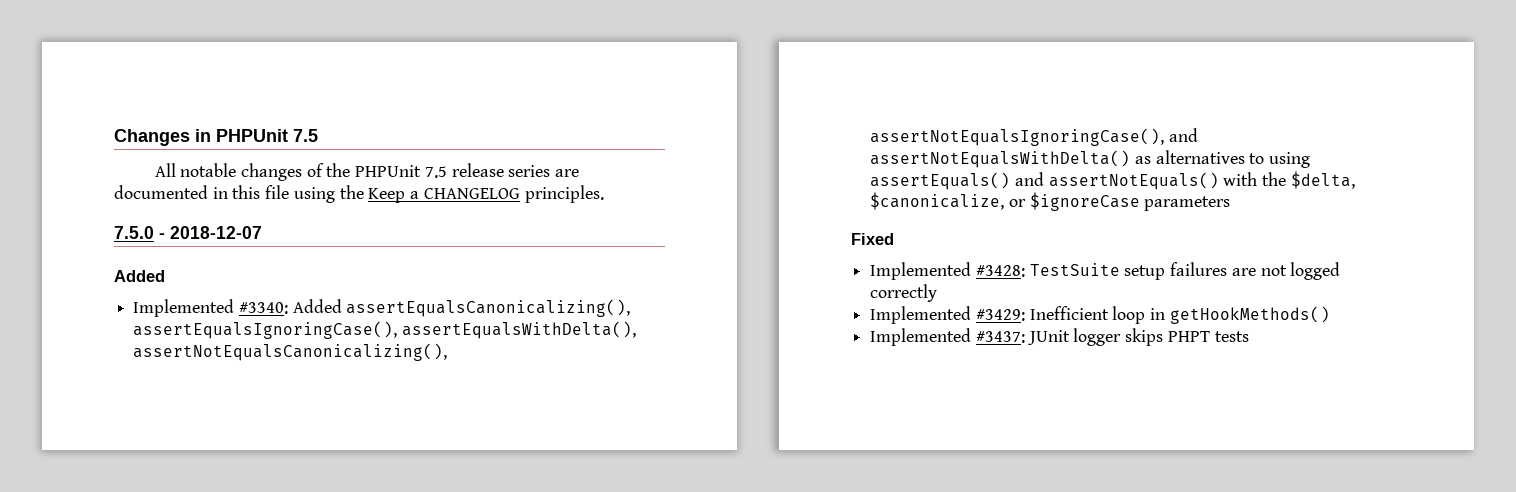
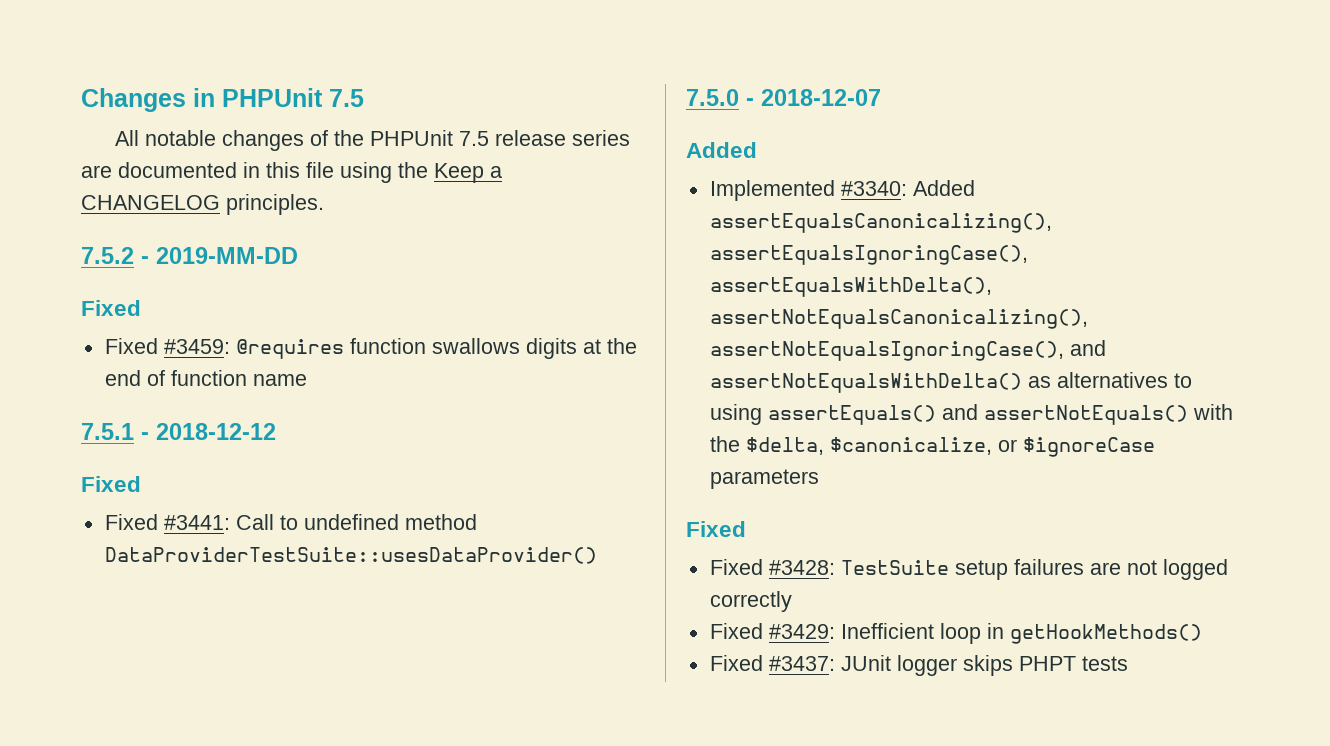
(604, 194) none -> [81,247,298,264] [81,300,141,316] [104,338,637,359] [104,370,307,386] [81,423,276,440] [81,476,141,492] [104,514,477,530] [104,547,597,564] // 7.5.2 - 2019-MM-DD // Fixed // Fixed #3459: @requires function swallows digits at the end of function name // 7.5.1 - 2018-12-12 // Fixed // Fixed #3441: Call to undefined method DataProviderTestSuite::usesDataProvider()
[870,262,972,280] Implemented -> [709,559,763,575] Fixed
[870,306,972,324] Implemented -> [709,623,763,639] Fixed
[870,328,972,346] Implemented -> [709,655,763,671] Fixed

